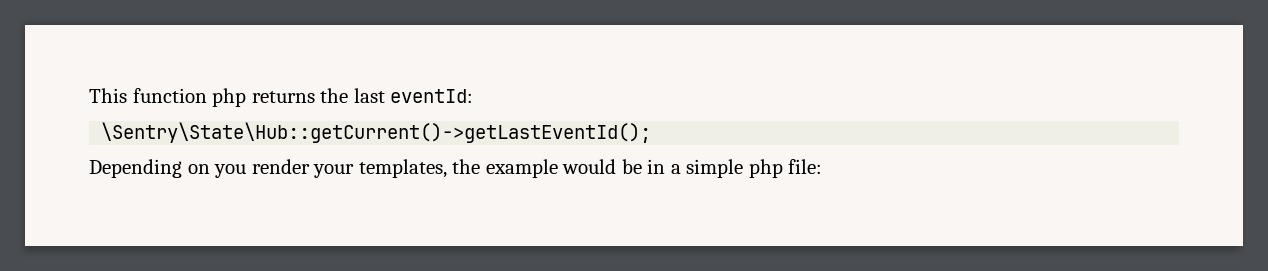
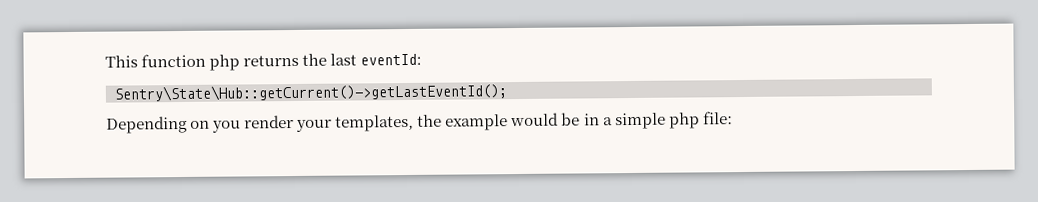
[101,122,652,143] \Sentry\State\Hub::getCurrent()->getLastEventId(); -> [114,83,507,102] Sentry\State\Hub::getCurrent()->getLastEventId();

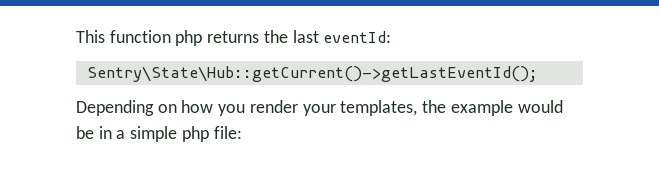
(211, 124) none -> [181,100,214,113] how

